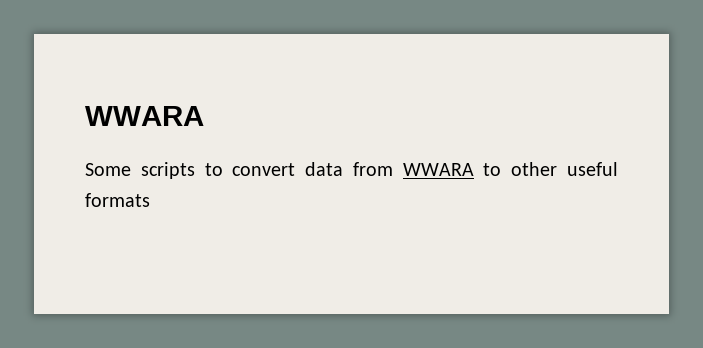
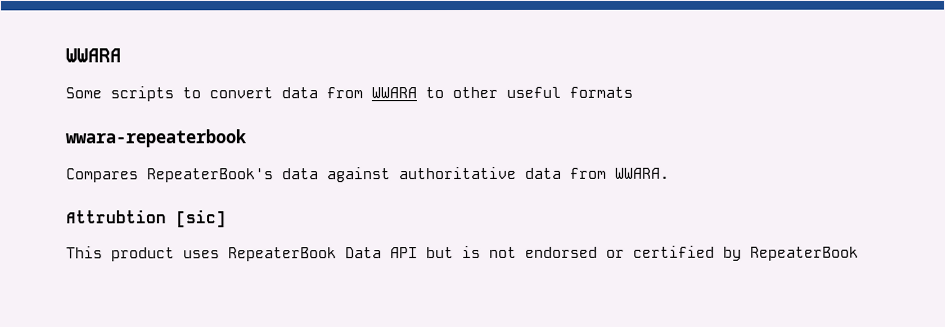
(150, 200) none -> [65,129,246,148] [66,166,670,183] [66,210,227,228] [66,245,859,262] // wwara-repeaterbook // Compares RepeaterBook's data against authoritative data from WWARA. // Attrubtion [sic] // This product uses RepeaterBook Data API but is not endorsed or certified by RepeaterBook

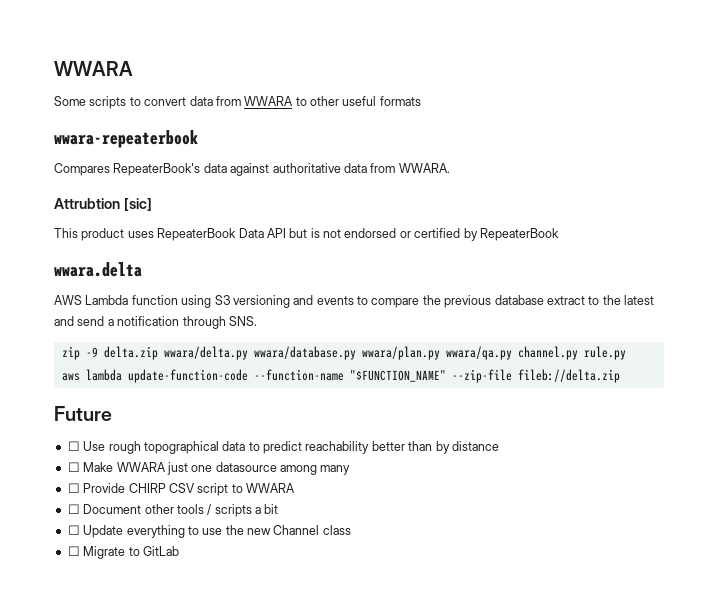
(859, 253) none -> [54,262,142,277] [54,295,654,308] [54,316,257,329] [61,346,626,360] [61,369,620,383] [54,406,112,421] [67,441,499,454] [67,462,351,475] [67,483,295,496] [67,504,279,517] [67,525,351,538] [67,546,179,559] // wwara.delta // AWS Lambda function using S3 versioning and events to compare the previous database extract to the latest and send a notification through SNS. // zip -9 delta.zip wwara/delta.py wwara/database.py wwara/plan.py wwara/qa.py channel.py rule.py // aws lambda update-function-code --function-name "$FUNCTION_NAME" --zip-file fileb://delta.zip // Future // ☐ Use rough topographical data to predict reachability better than by distance // ☐ Make WWARA just one datasource among many // ☐ Provide CHIRP CSV script to WWARA // ☐ Document other tools / scripts a bit // ☐ Update everything to use the new Channel class // ☐ Migrate to GitLab

